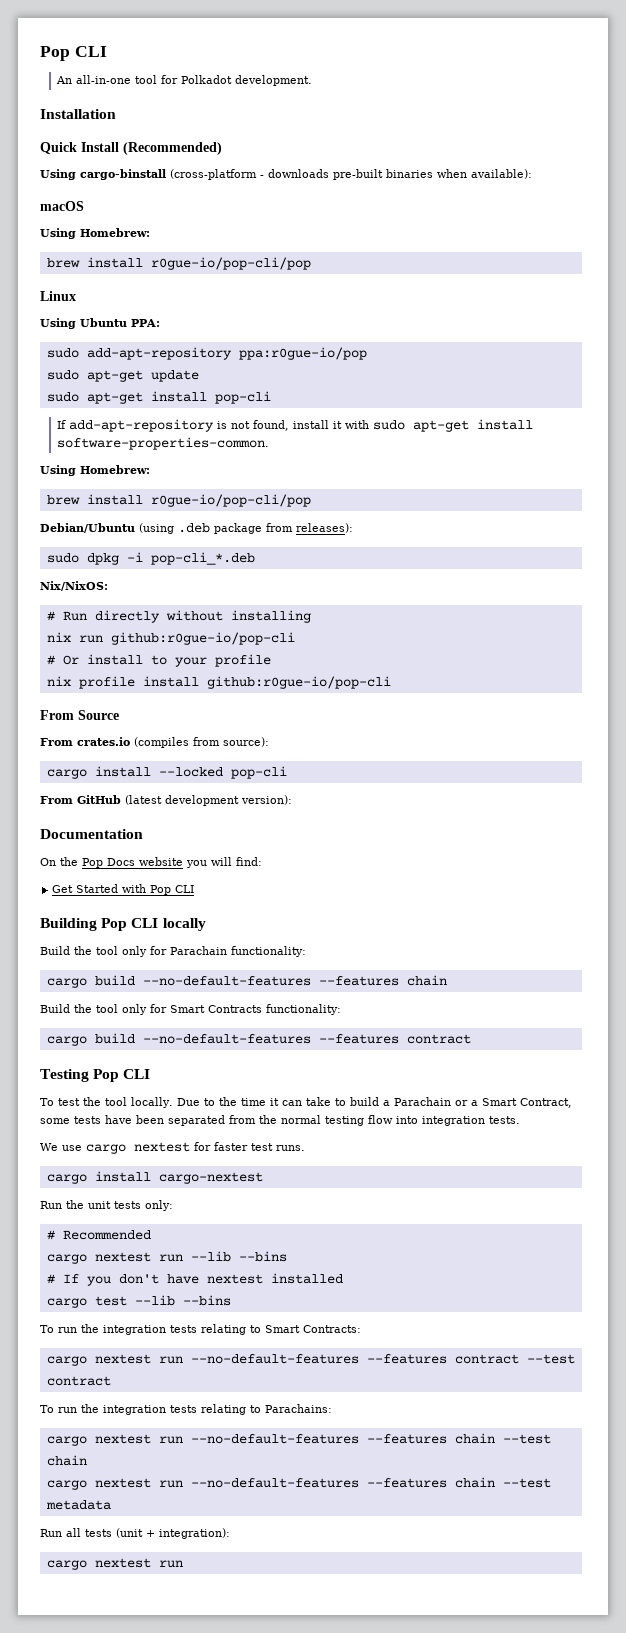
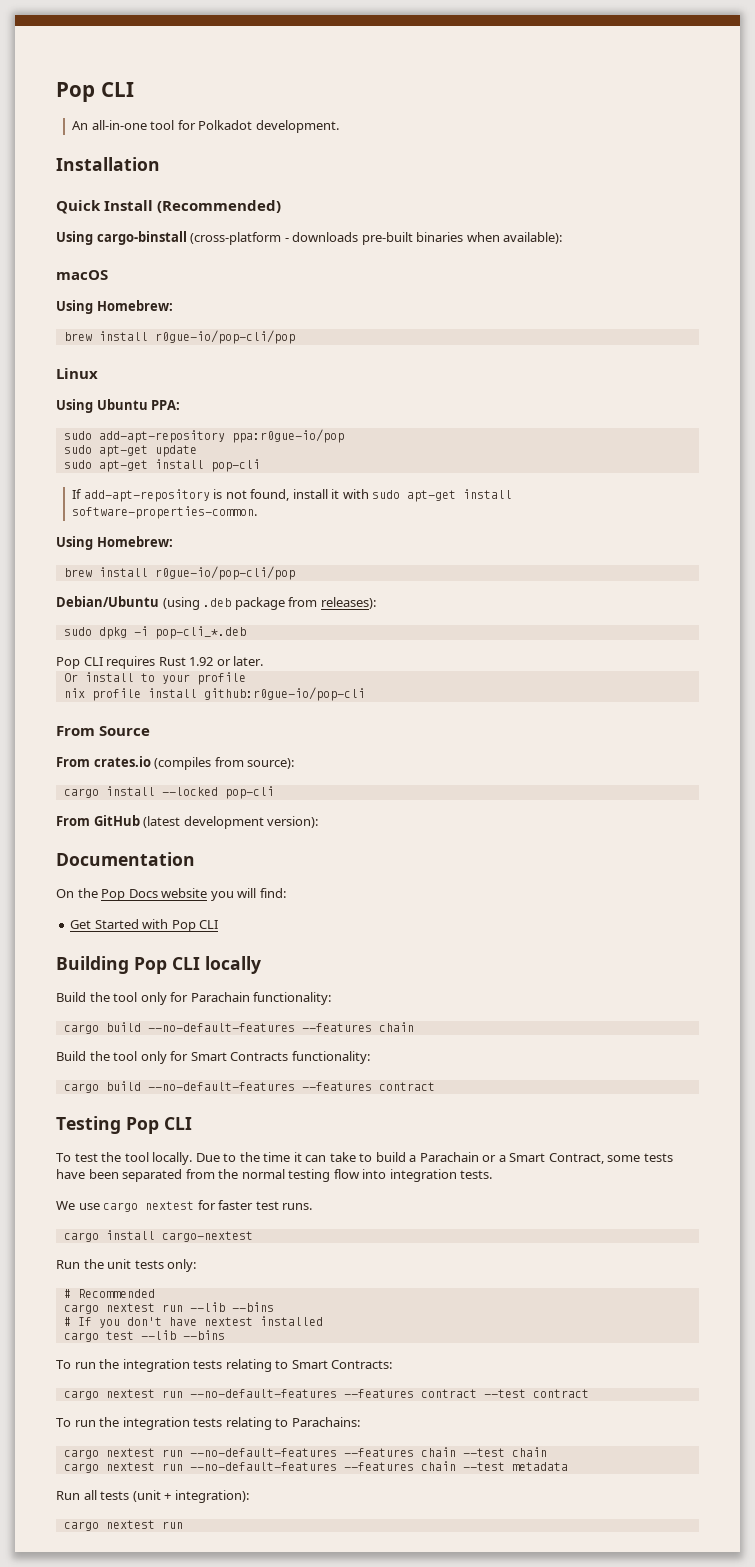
[40,581,108,591] [46,610,311,623] [46,632,295,645] [46,655,55,665] Nix/NixOS: // # Run directly without installing // nix run github:r0gue-io/pop-cli // # -> [56,656,264,669] Pop CLI requires Rust 1.92 or later. //

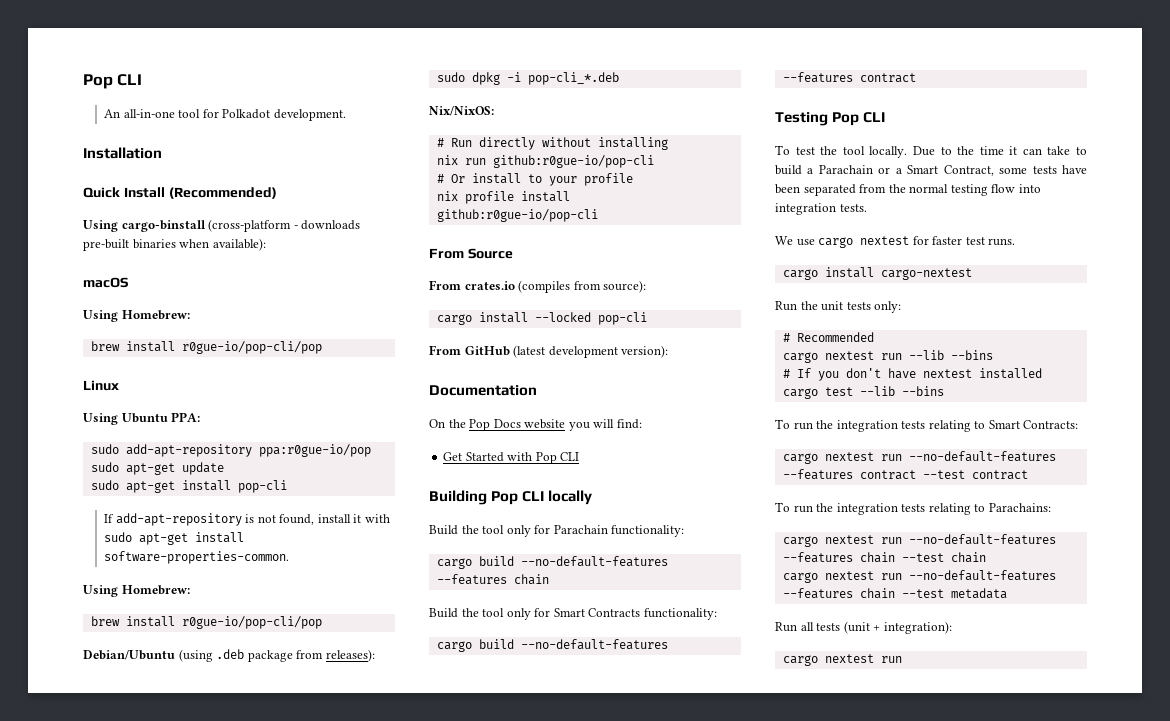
[56,656,264,669] Pop CLI requires Rust 1.92 or later. // -> [429,106,494,116] [436,137,668,150] [436,155,654,168] [436,174,444,183] Nix/NixOS: // # Run directly without installing // nix run github:r0gue-io/pop-cli // #

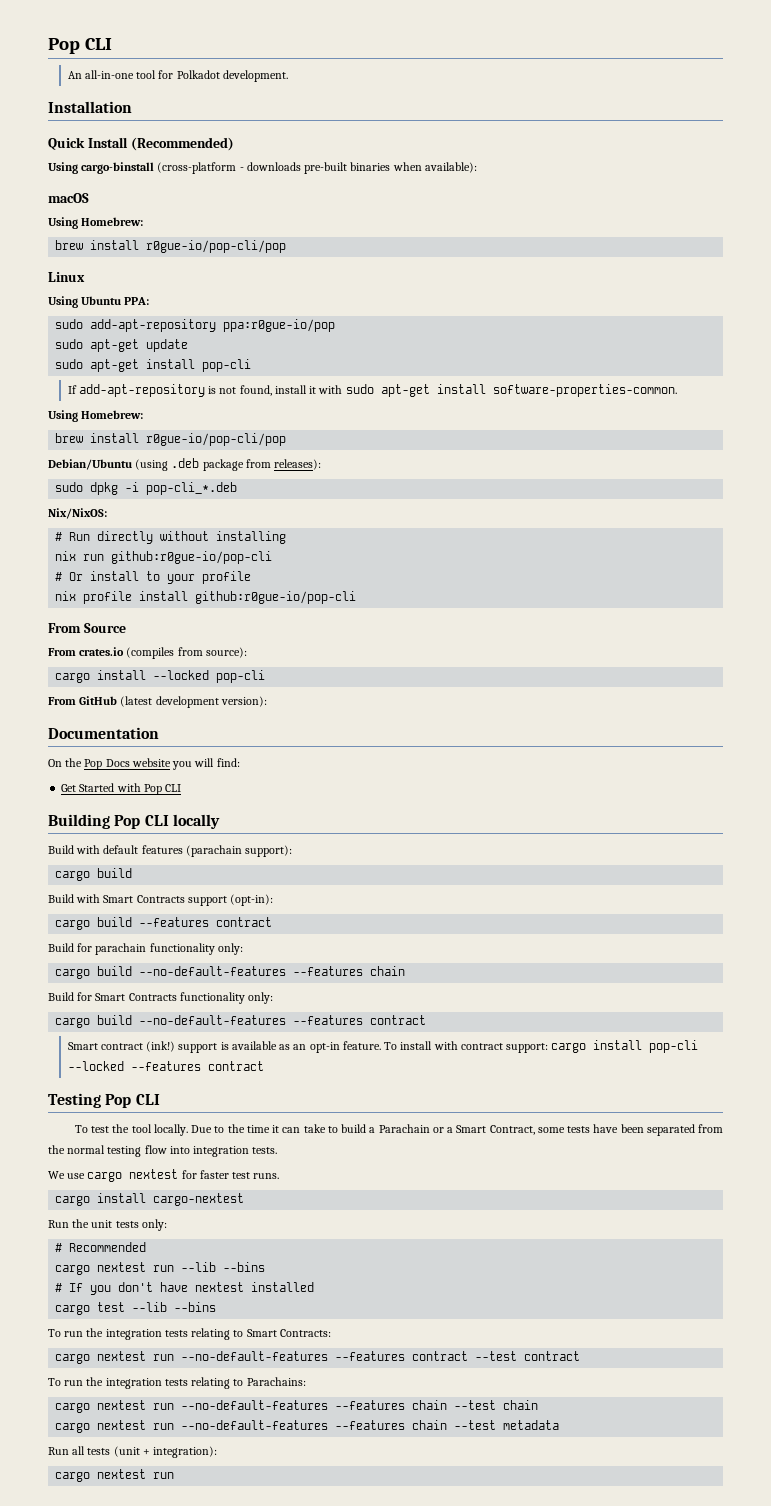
[461,525,685,537] the tool only for Parachain functionality: -> [76,845,293,857] [55,868,133,881] [48,894,274,906] [55,917,273,930] [48,943,243,955] with default features (parachain support): // cargo build // Build with Smart Contracts support (opt-in): // cargo build --features contract // Build for parachain functionality only:
[461,608,531,620] the tool only -> (74, 996) none
[643,608,717,620] functionality: -> [179,992,274,1004] functionality only:
(916, 78) none -> [67,1040,699,1053] [67,1061,264,1071] // Smart contract (ink!) support is available as an opt-in feature. To install with contract support: cargo install pop-cli --locked --features contract

